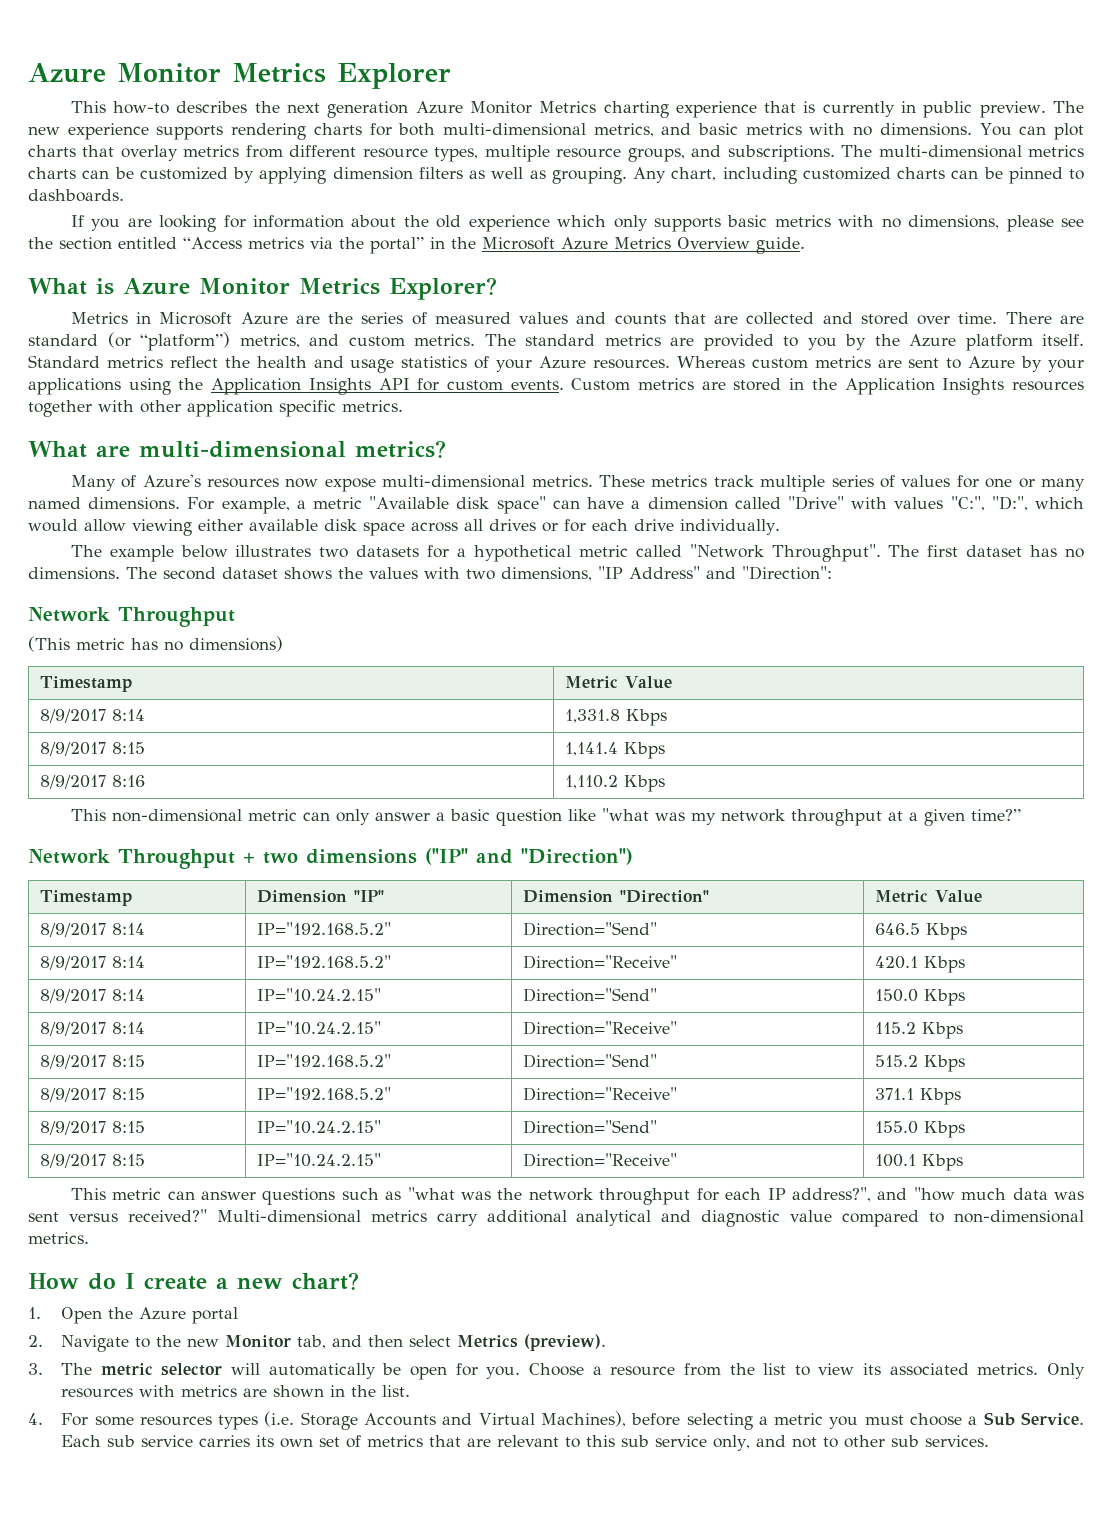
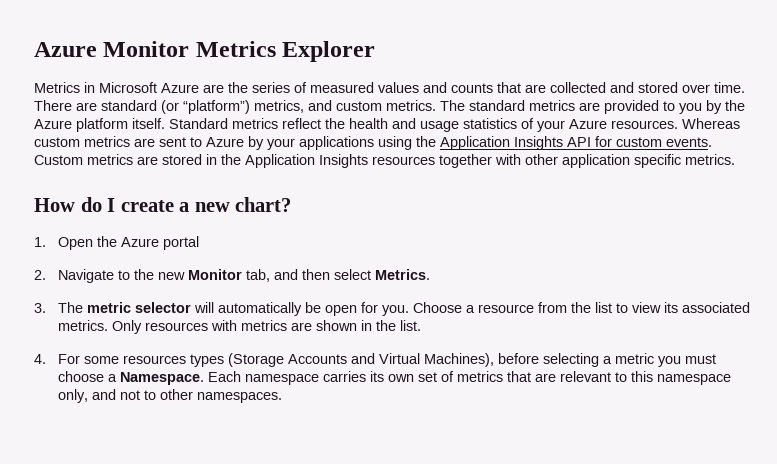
[70,101,1085,118] [28,123,1085,140] [28,145,1084,162] [28,167,1084,184] [28,189,124,202] [70,215,1084,232] [28,237,805,254] [28,277,497,300] // This how-to describes the next generation Azure Monitor Metrics charting experience that is currently in public preview. The new experience supports rendering charts for both multi-dimensional metrics, and basic metrics with no dimensions. You can plot charts that overlay metrics from different resource types, multiple resource groups, and subscriptions. The multi-dimensional metrics charts can be customized by applying dimension filters as well as grouping. Any chart, including customized charts can be pinned to dashboards. // If you are looking for information about the old experience which only supports basic metrics with no dimensions, please see the section entitled “Access metrics via the portal” in the Microsoft Azure Metrics Overview guide. // What is Azure Monitor Metrics Explorer? -> (376, 51) none
[28,440,446,458] [70,474,1086,492] [28,496,1084,514] [28,519,780,536] [70,544,1085,562] [28,566,832,581] [28,607,235,627] [28,636,283,652] [39,676,132,692] [564,676,672,689] [39,709,145,723] [564,709,667,726] [39,742,145,756] [564,742,665,759] [39,775,145,789] [564,775,665,792] [70,808,1021,826] [28,848,633,869] [39,890,132,906] [256,890,384,903] [522,890,709,903] [874,890,982,903] [39,923,145,937] [256,922,391,935] [522,922,657,936] [874,923,967,940] [39,956,145,970] [256,955,391,968] [522,955,677,969] [874,956,965,973] [39,989,145,1003] [256,988,381,1002] [522,988,657,1002] [874,989,965,1006] [39,1022,145,1036] [256,1021,381,1035] [522,1021,677,1035] [874,1022,963,1039] [39,1055,145,1069] [256,1054,391,1067] [522,1054,657,1068] [874,1055,965,1072] [39,1088,145,1102] [256,1087,391,1100] [522,1087,677,1101] [874,1088,961,1105] [39,1121,145,1135] [256,1120,381,1134] [522,1120,657,1134] [874,1121,965,1138] [39,1154,145,1168] [256,1153,381,1167] [522,1153,677,1167] [874,1154,963,1171] [70,1187,1084,1205] [28,1209,1084,1227] [28,1232,89,1244] // What are multi-dimensional metrics? // Many of Azure's resources now expose multi-dimensional metrics. These metrics track multiple series of values for one or many named dimensions. For example, a metric "Available disk space" can have a dimension called "Drive" with values "C:", "D:", which would allow viewing either available disk space across all drives or for each drive individually. // The example below illustrates two datasets for a hypothetical metric called "Network Throughput". The first dataset has no dimensions. The second dataset shows the values with two dimensions, "IP Address" and "Direction": // Network Throughput // (This metric has no dimensions) // Timestamp | Metric Value // 8/9/2017 8:14 | 1,331.8 Kbps // 8/9/2017 8:15 | 1,141.4 Kbps // 8/9/2017 8:16 | 1,110.2 Kbps // This non-dimensional metric can only answer a basic question like "what was my network throughput at a given time?” // Network Throughput + two dimensions ("IP" and "Direction") // Timestamp | Dimension "IP" | Dimension "Direction" | Metric Value // 8/9/2017 8:14 | IP="192.168.5.2" | Direction="Send" | 646.5 Kbps // 8/9/2017 8:14 | IP="192.168.5.2" | Direction="Receive" | 420.1 Kbps // 8/9/2017 8:14 | IP="10.24.2.15" | Direction="Send" | 150.0 Kbps // 8/9/2017 8:14 | IP="10.24.2.15" | Direction="Receive" | 115.2 Kbps // 8/9/2017 8:15 | IP="192.168.5.2" | Direction="Send" | 515.2 Kbps // 8/9/2017 8:15 | IP="192.168.5.2" | Direction="Receive" | 371.1 Kbps // 8/9/2017 8:15 | IP="10.24.2.15" | Direction="Send" | 155.0 Kbps // 8/9/2017 8:15 | IP="10.24.2.15" | Direction="Receive" | 100.1 Kbps // This metric can answer questions such as "what was the network throughput for each IP address?", and "how much data was sent versus received?" Multi-dimensional metrics carry additional analytical and diagnostic value compared to non-dimensional metrics. -> (735, 159) none
[457,1334,607,1351] Metrics (preview). -> [374,269,430,280] Metrics.
[264,1411,358,1430] (i.e. Storage -> [227,353,284,367] (Storage
[983,1412,1085,1426] [61,1435,194,1447] Sub Service. Each sub service -> [119,371,319,385] Namespace. Each namespace
[621,1435,708,1447] sub service -> [656,374,731,385] namespace
[891,1435,990,1447] sub services. -> [196,392,282,403] namespaces.

